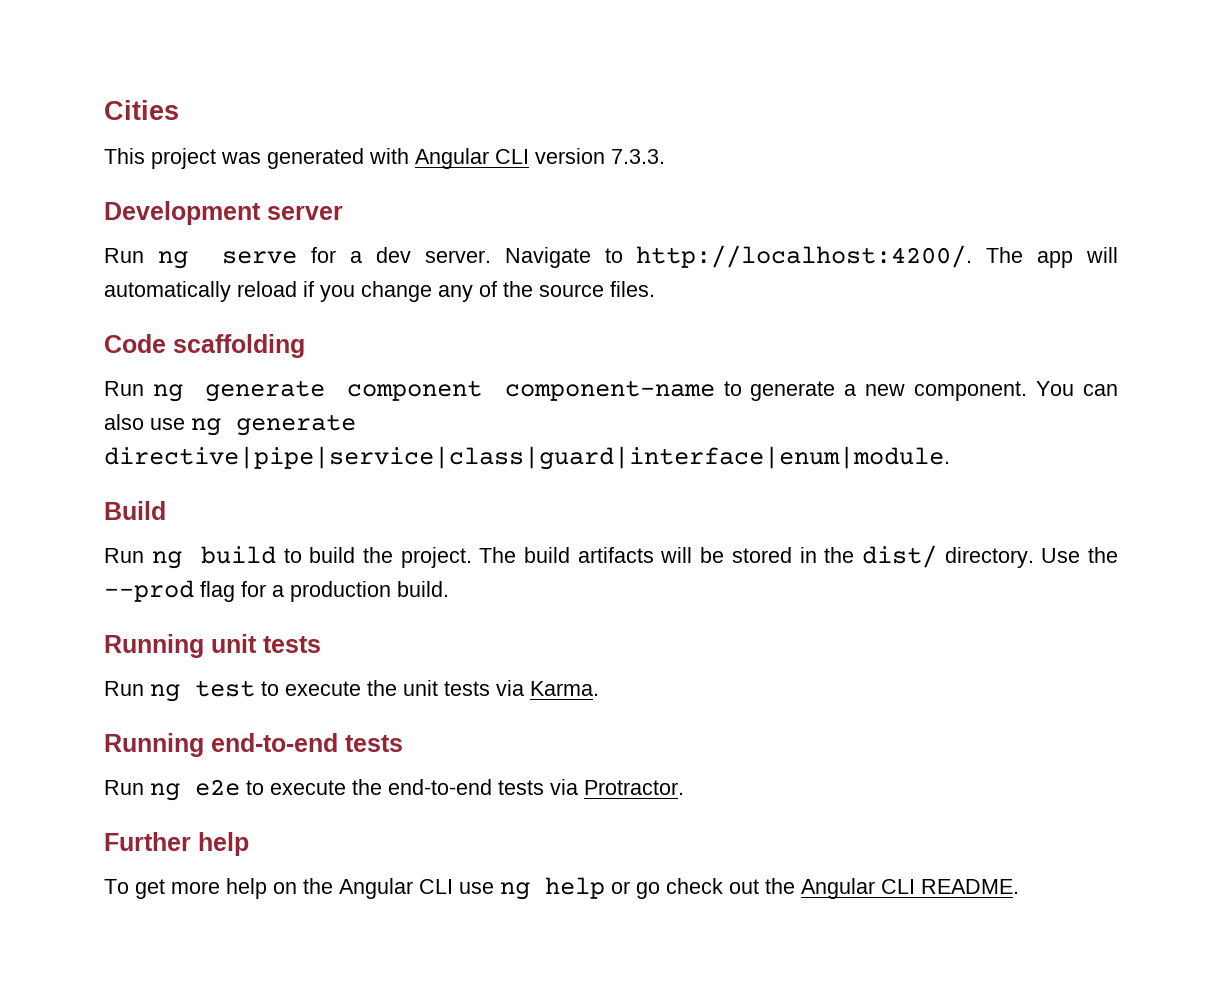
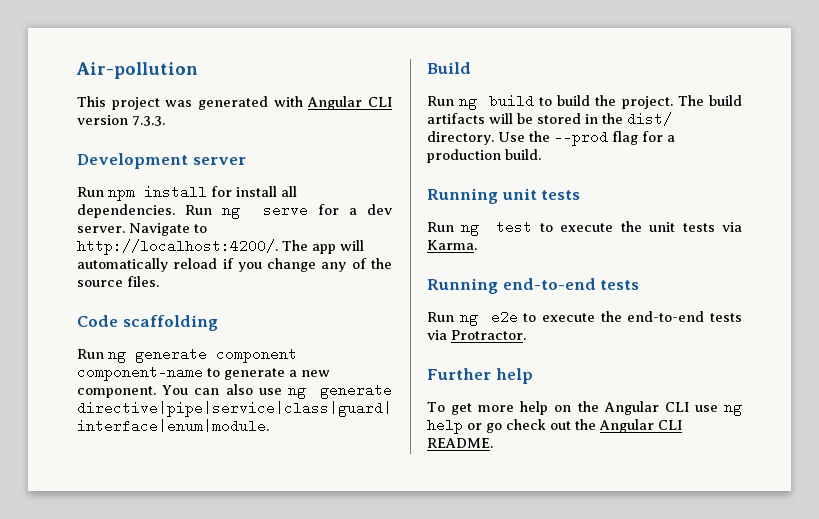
[104,100,179,120] Cities -> [76,62,198,79] Air-pollution
(144, 255) none -> [108,185,297,201] [77,204,213,218] npm install for install all dependencies. Run

